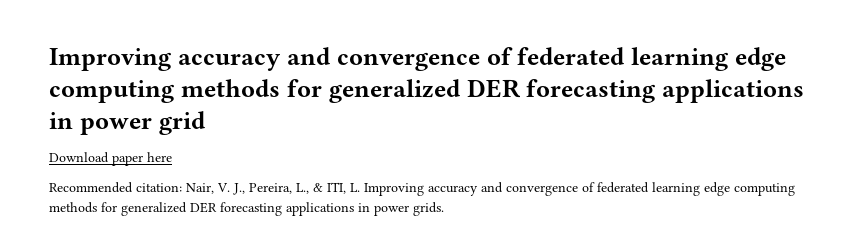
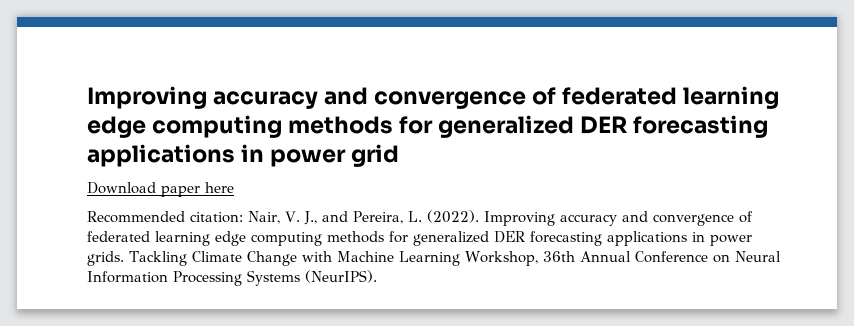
[249,182,360,194] Pereira, L., & ITI, L. -> [321,210,479,224] and Pereira, L. (2022).
(444, 209) none -> [129,251,781,266] [87,270,377,286] Tackling Climate Change with Machine Learning Workshop, 36th Annual Conference on Neural Information Processing Systems (NeurIPS).

